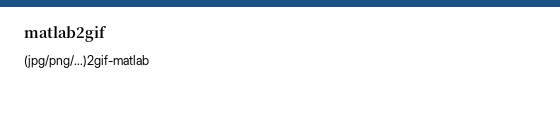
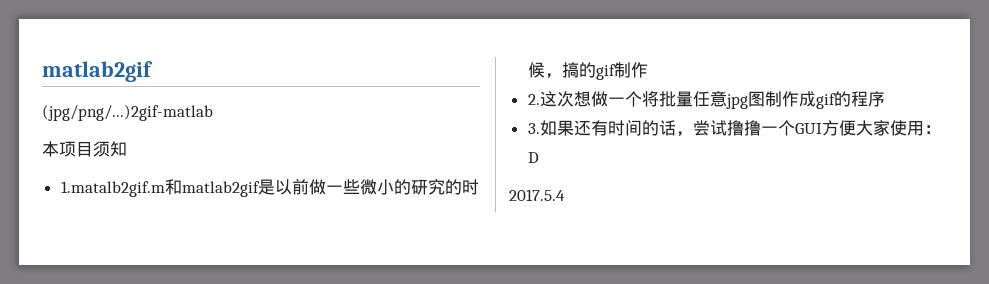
(149, 61) none -> [42,141,127,157] [60,179,479,197] [527,62,648,80] [527,91,885,109] [527,120,941,137] [527,152,539,163] [509,189,565,201] // 本项目须知 // 1.matalb2gif.m和matlab2gif是以前做一些微小的研究的时候，搞的gif制作 // 2.这次想做一个将批量任意jpg图制作成gif的程序 // 3.如果还有时间的话，尝试撸撸一个GUI方便大家使用：D // 2017.5.4

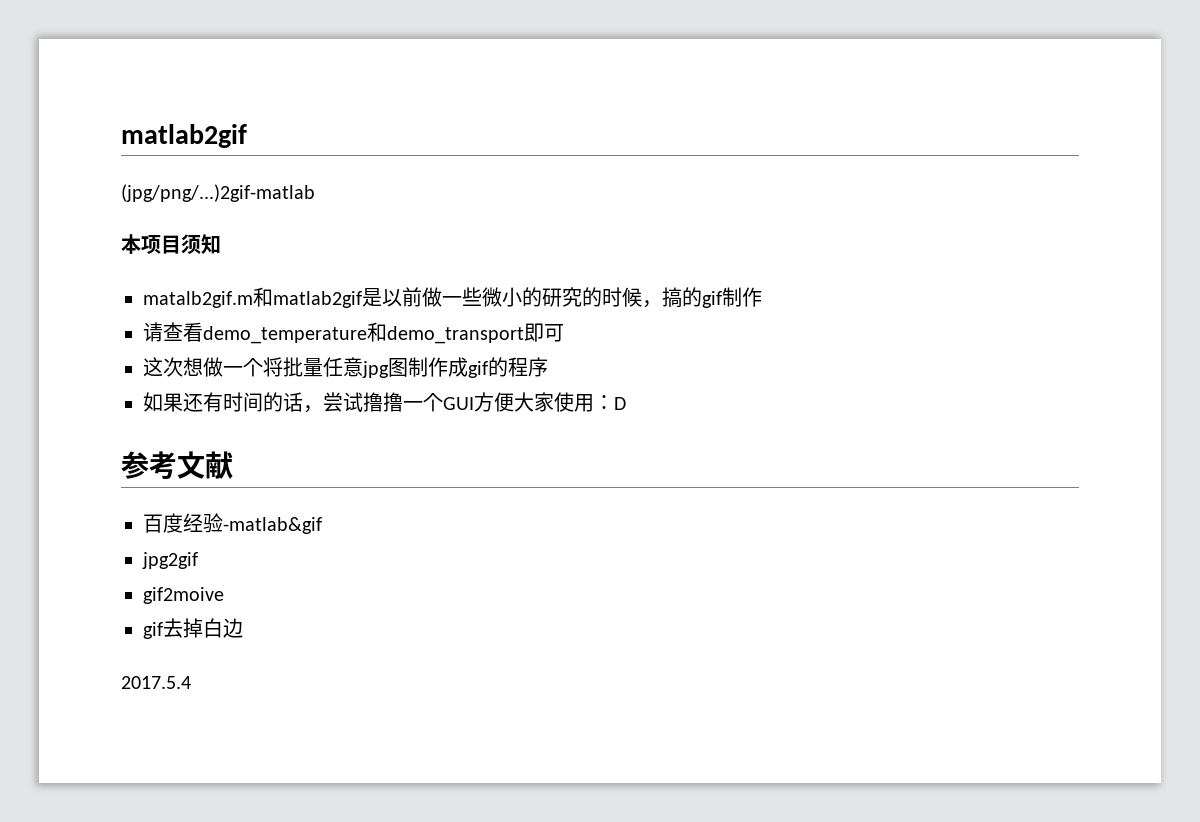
[60,181,165,197] 1.matalb2gif.m -> [143,291,253,308] matalb2gif.m
[527,94,540,105] 2. -> [143,322,564,344] 请查看demo_temperature和demo_transport即可 //
[527,123,540,134] 3. -> (548, 367) none
(539, 157) none -> [121,451,233,479] [143,513,322,534] [142,552,198,569] [143,587,224,604] [143,618,243,639] // 参考文献 // 百度经验-matlab&gif // jpg2gif // gif2moive // gif去掉白边

